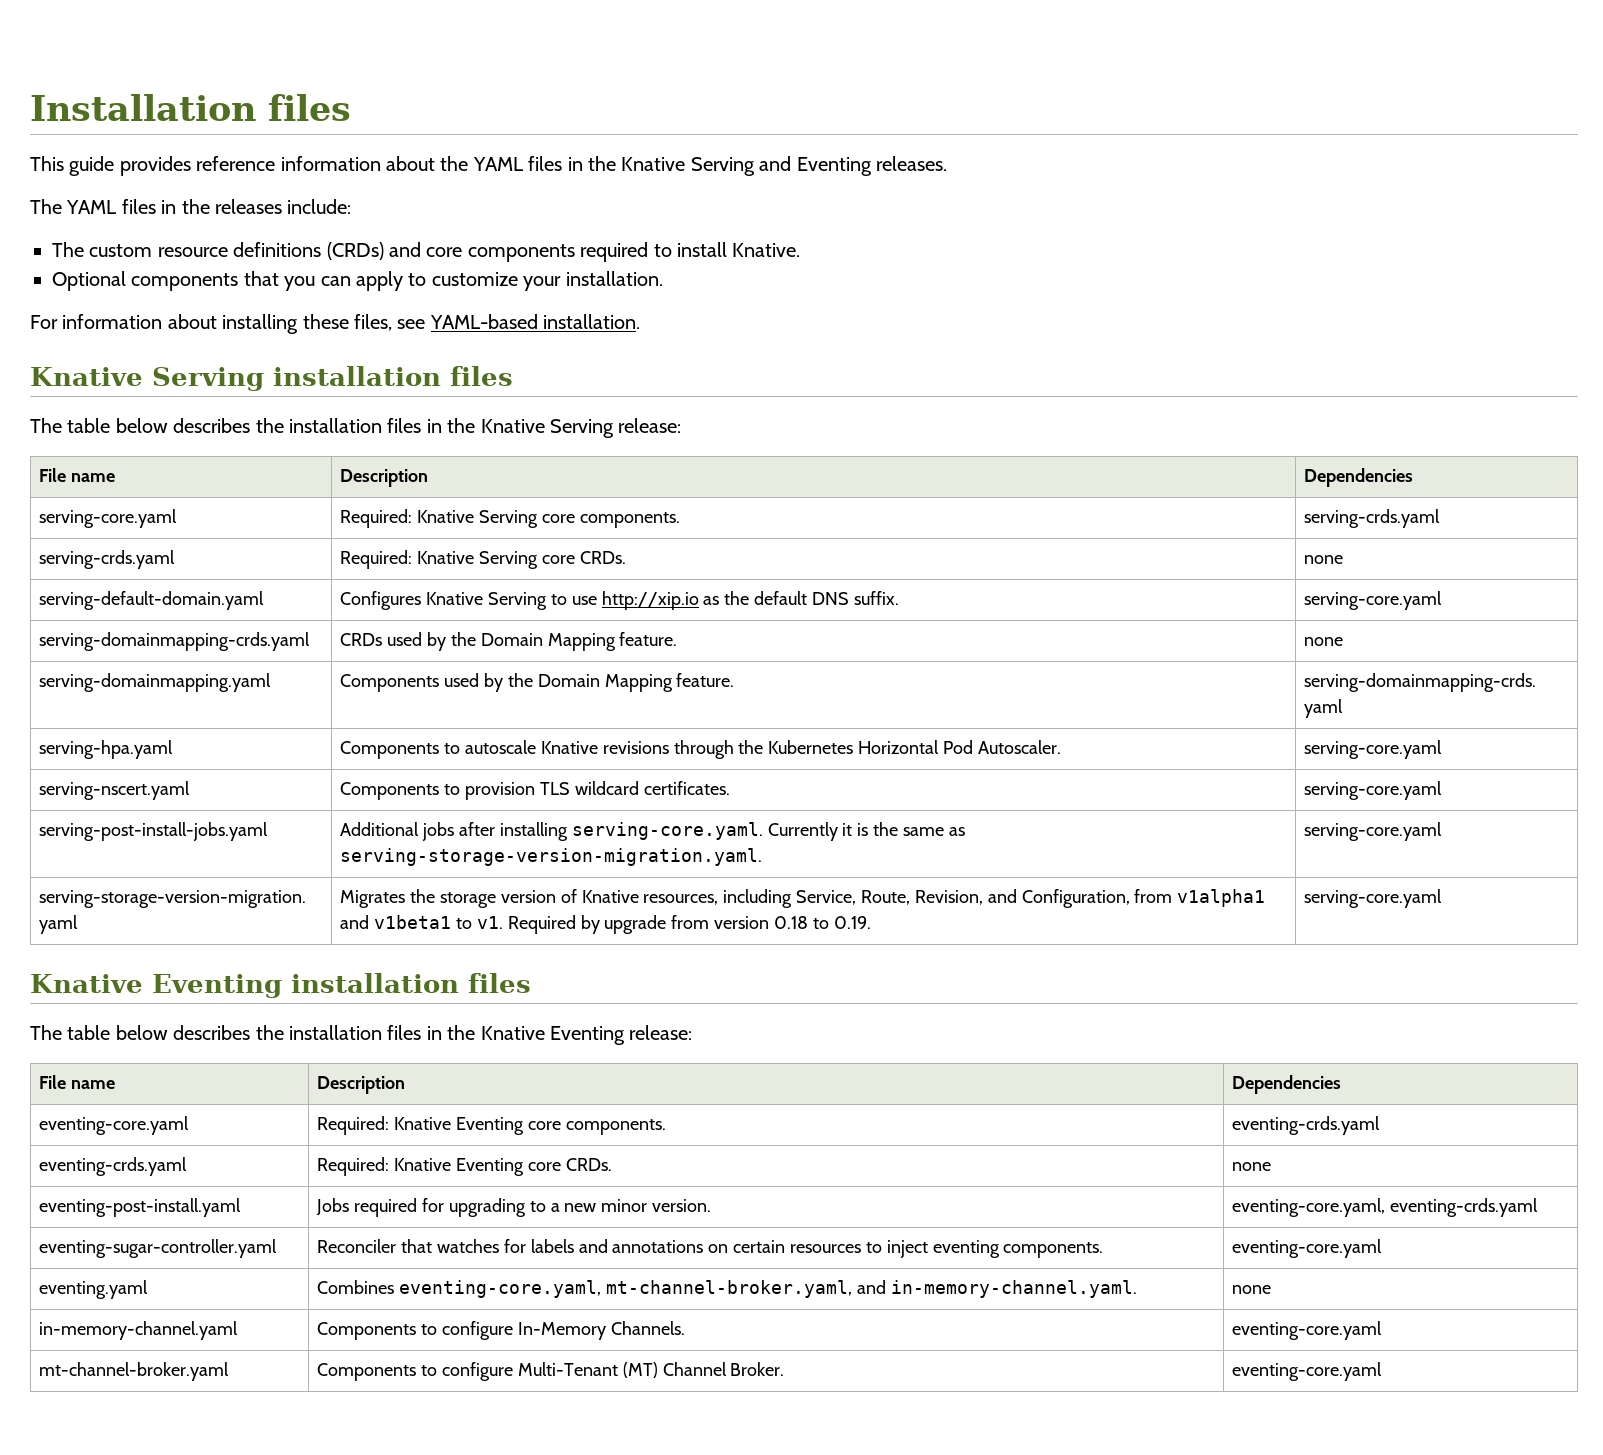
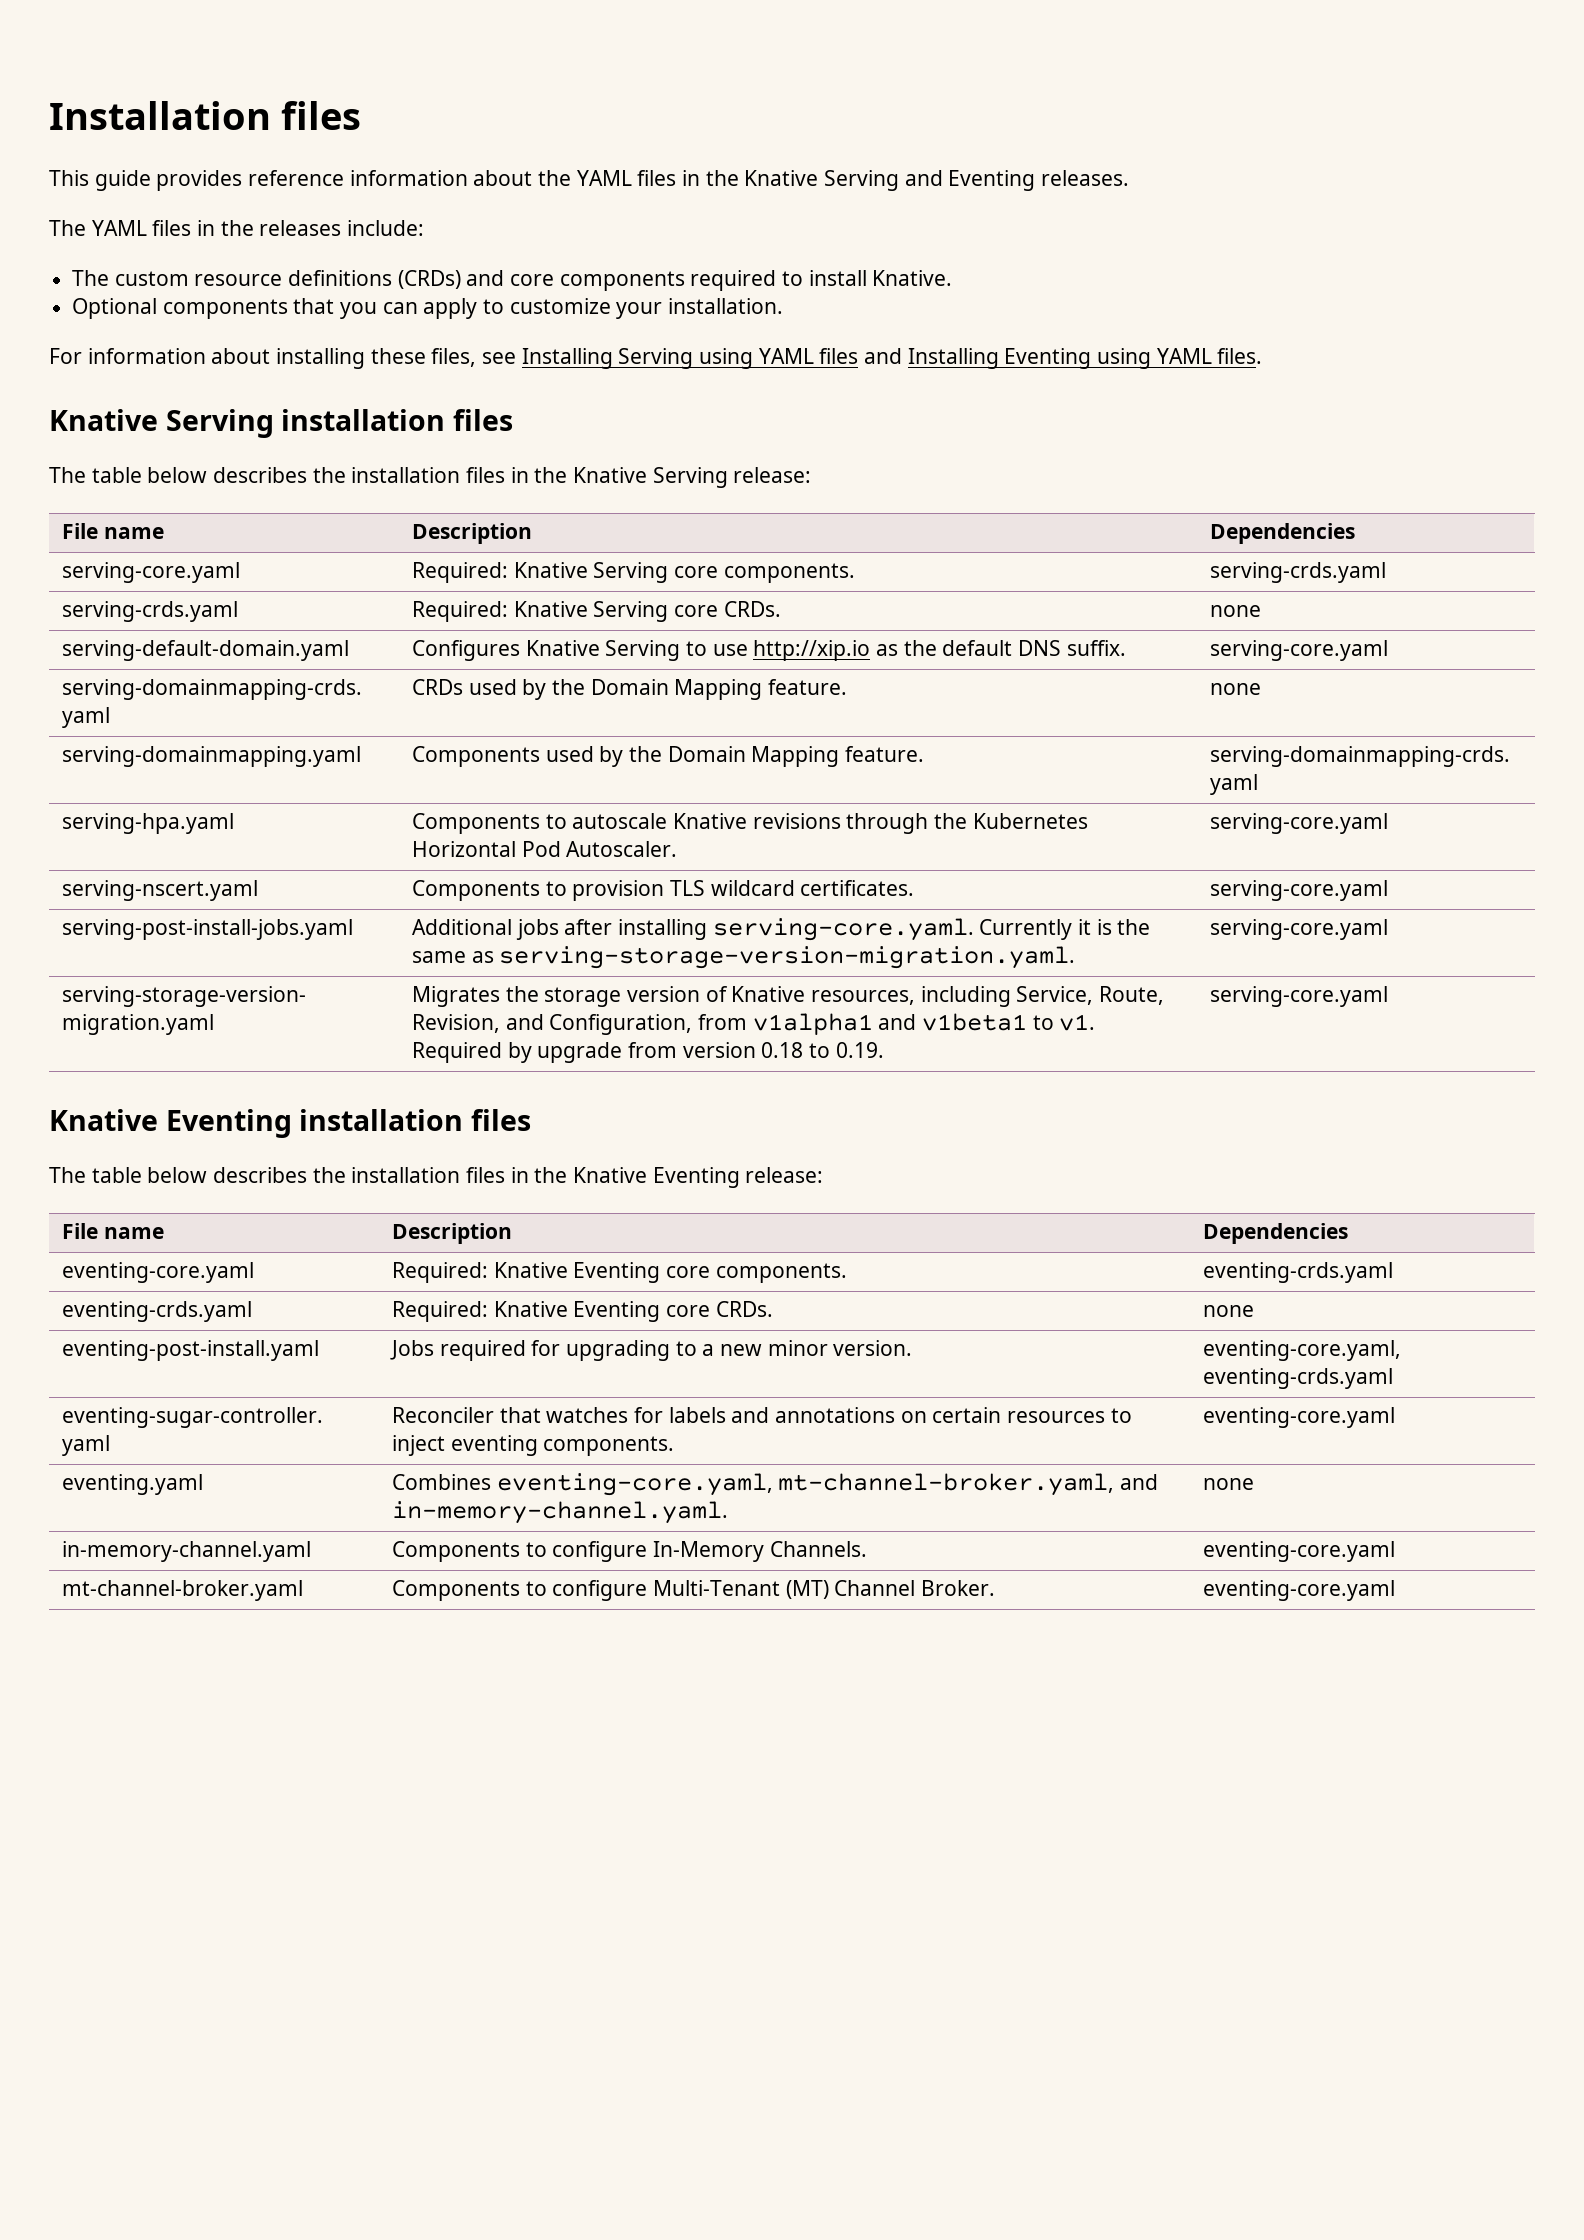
[429,314,641,329] YAML-based installation. -> [521,348,1263,369] Installing Serving using YAML files and Installing Eventing using YAML files.

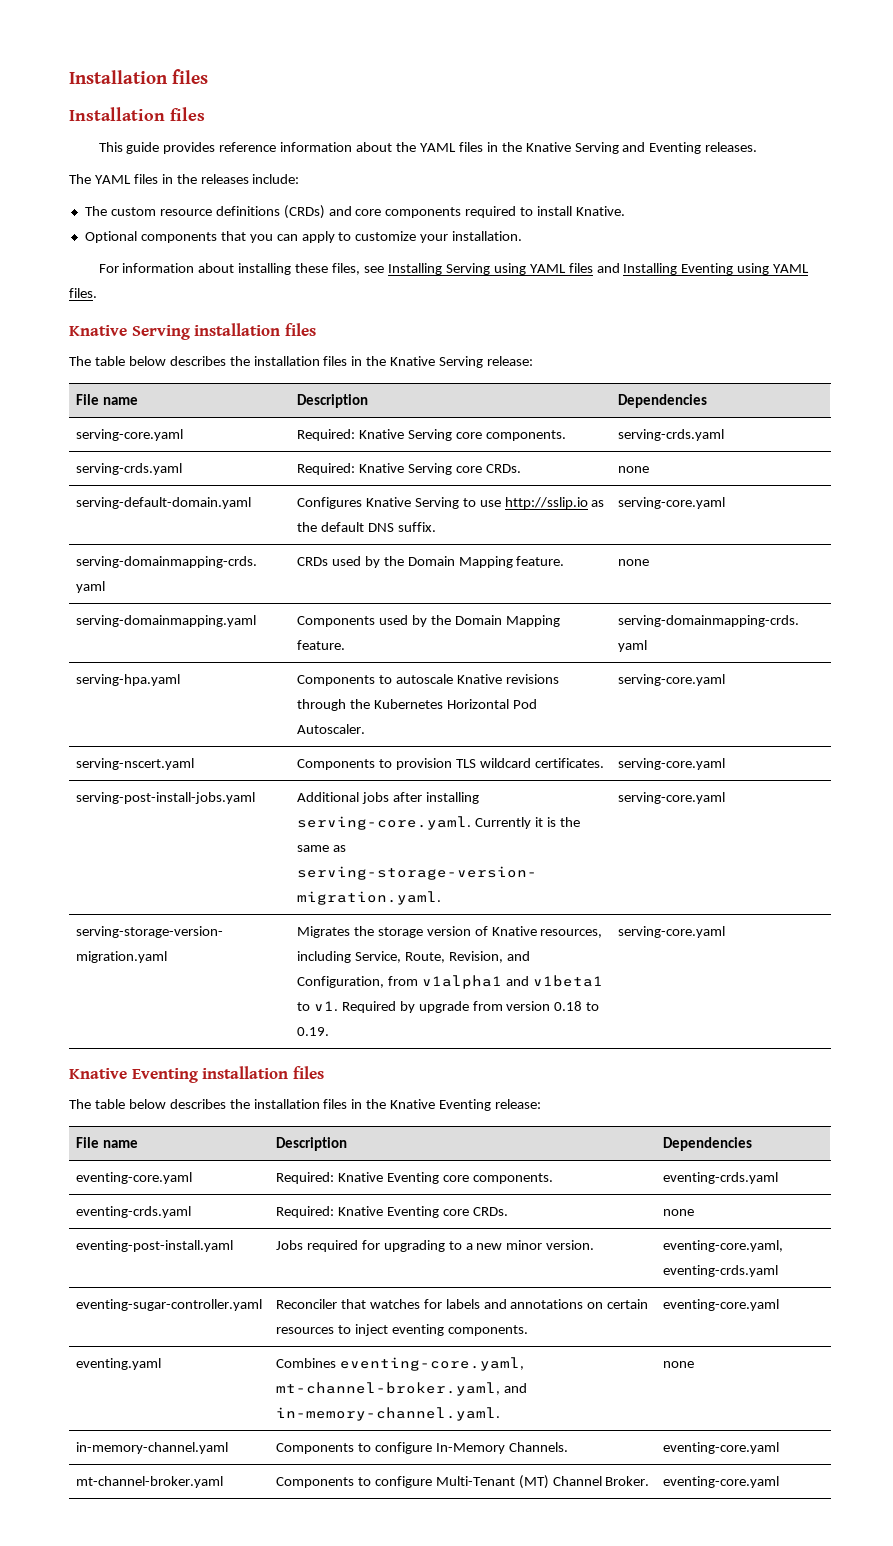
[49,101,362,130] Installation files -> [69,69,208,84] [69,107,205,121] Installation files // Installation files
[753,640,871,661] http://xip.io -> [504,497,588,509] http://sslip.io

